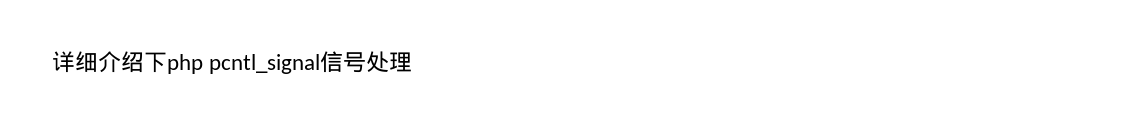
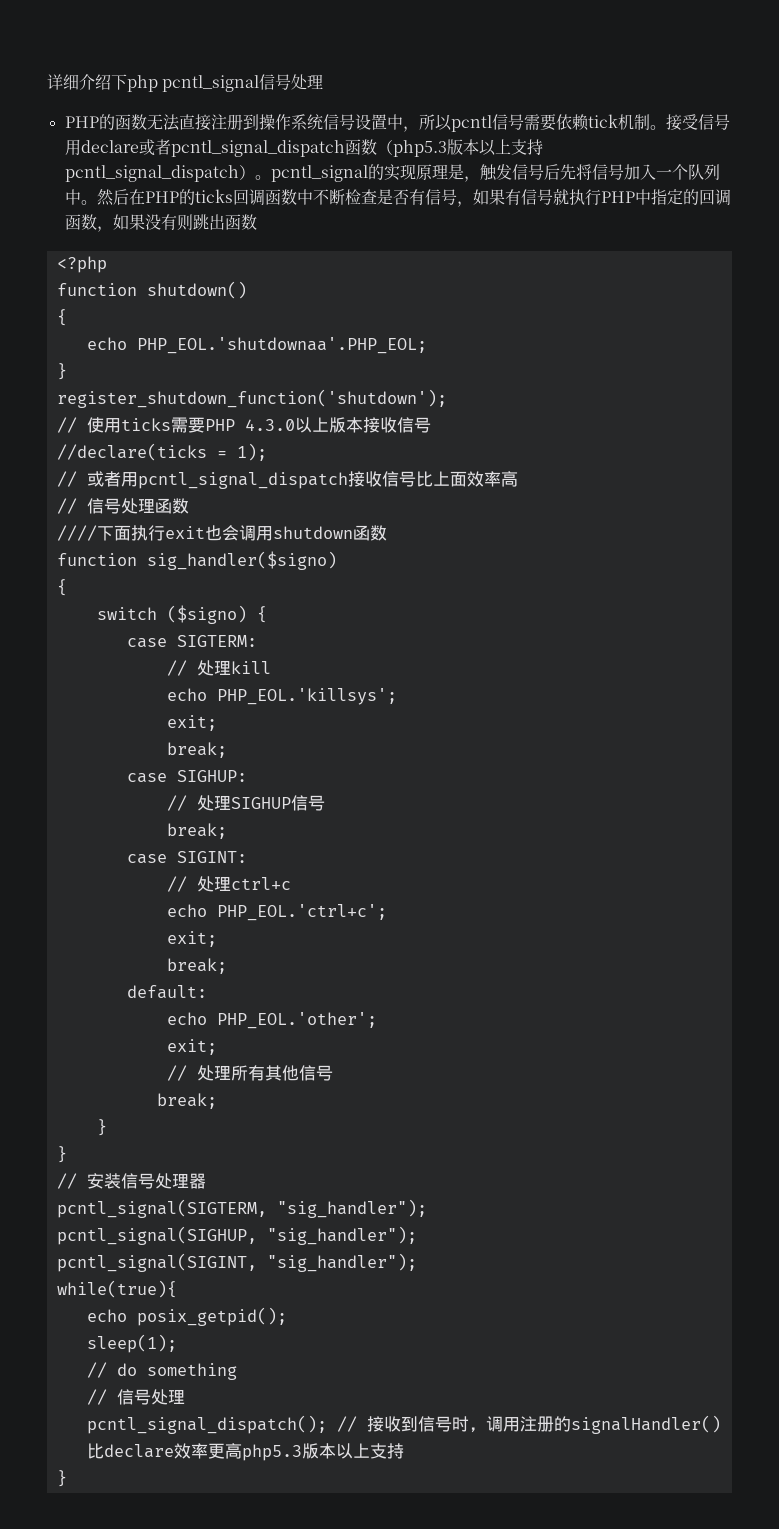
(413, 62) none -> [64,114,730,132] [64,139,543,157] [64,164,720,182] [64,189,731,207] [64,214,257,232] [56,256,107,273] [56,281,247,299] [56,309,67,326] [86,337,427,354] [56,363,67,380] [56,389,447,408] [56,417,431,433] [56,443,267,461] [56,471,518,489] [56,498,189,514] [56,525,387,541] [56,551,337,570] [56,579,67,596] [96,605,267,624] [126,635,257,648] [166,660,271,676] [166,688,397,705] [166,715,217,731] [166,742,227,758] [126,770,247,783] [166,795,325,811] [166,823,227,839] [126,851,247,864] [166,876,291,892] [166,904,387,921] [166,931,217,947] [166,958,227,974] [126,985,207,999] [166,1012,377,1029] [166,1039,217,1055] [166,1065,333,1081] [156,1093,217,1109] [96,1119,107,1136] [56,1146,67,1163] [56,1173,206,1189] [56,1199,427,1218] [56,1226,417,1245] [56,1253,417,1272] [56,1280,177,1298] [86,1307,287,1326] [86,1334,177,1353] [86,1362,237,1380] [86,1389,185,1405] [86,1415,721,1434] [86,1443,404,1461] [56,1470,67,1487] // PHP的函数无法直接注册到操作系统信号设置中，所以pcntl信号需要依赖tick机制。接受信号用declare或者pcntl_signal_dispatch函数（php5.3版本以上支持pcntl_signal_dispatch）。pcntl_signal的实现原理是，触发信号后先将信号加入一个队列中。然后在PHP的ticks回调函数中不断检查是否有信号，如果有信号就执行PHP中指定的回调函数，如果没有则跳出函数 // <?php // function shutdown() // { // echo PHP_EOL.'shutdownaa'.PHP_EOL; // } // register_shutdown_function('shutdown'); // // 使用ticks需要PHP 4.3.0以上版本接收信号 // //declare(ticks = 1); // // 或者用pcntl_signal_dispatch接收信号比上面效率高 // // 信号处理函数 // ////下面执行exit也会调用shutdown函数 // function sig_handler($signo) // { // switch ($signo) { // case SIGTERM: // // 处理kill // echo PHP_EOL.'killsys'; // exit; // break; // case SIGHUP: // // 处理SIGHUP信号 // break; // case SIGINT: // // 处理ctrl+c // echo PHP_EOL.'ctrl+c'; // exit; // break; // default: // echo PHP_EOL.'other'; // exit; // // 处理所有其他信号 // break; // } // } // // 安装信号处理器 // pcntl_signal(SIGTERM, "sig_handler"); // pcntl_signal(SIGHUP, "sig_handler"); // pcntl_signal(SIGINT, "sig_handler"); // while(true){ // echo posix_getpid(); // sleep(1); // // do something // // 信号处理 // pcntl_signal_dispatch(); // 接收到信号时，调用注册的signalHandler()比declare效率更高php5.3版本以上支持 // }

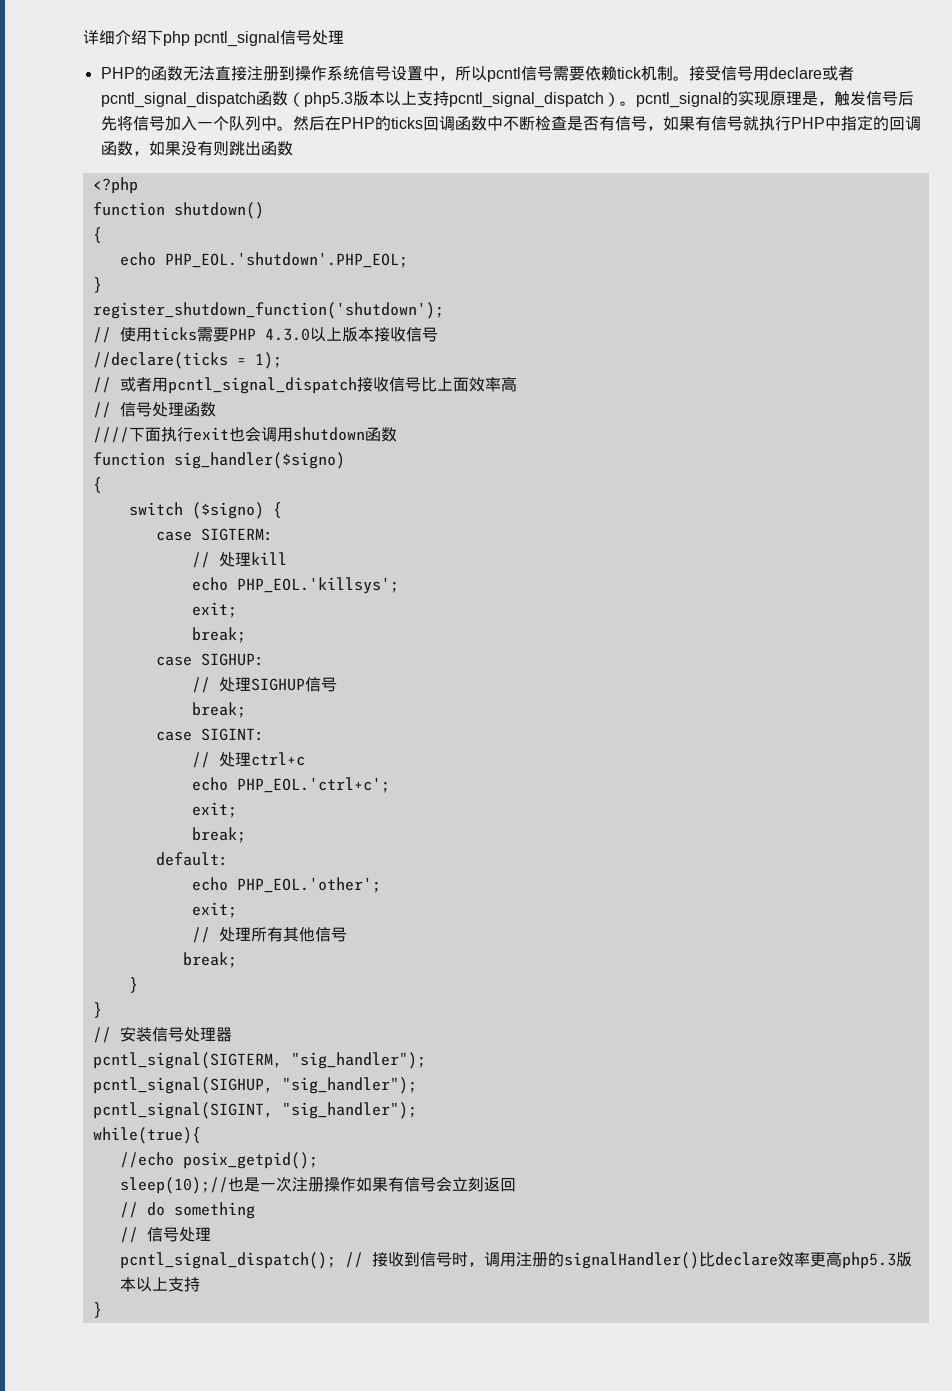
[136,337,427,354] PHP_EOL.'shutdownaa'.PHP_EOL; -> [164,252,408,268] PHP_EOL.'shutdown'.PHP_EOL;
[86,1309,127,1322] echo -> [119,1152,174,1168] //echo
[86,1334,177,1353] sleep(1); -> [119,1176,516,1194] sleep(10);//也是一次注册操作如果有信号会立刻返回

